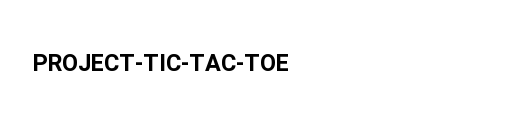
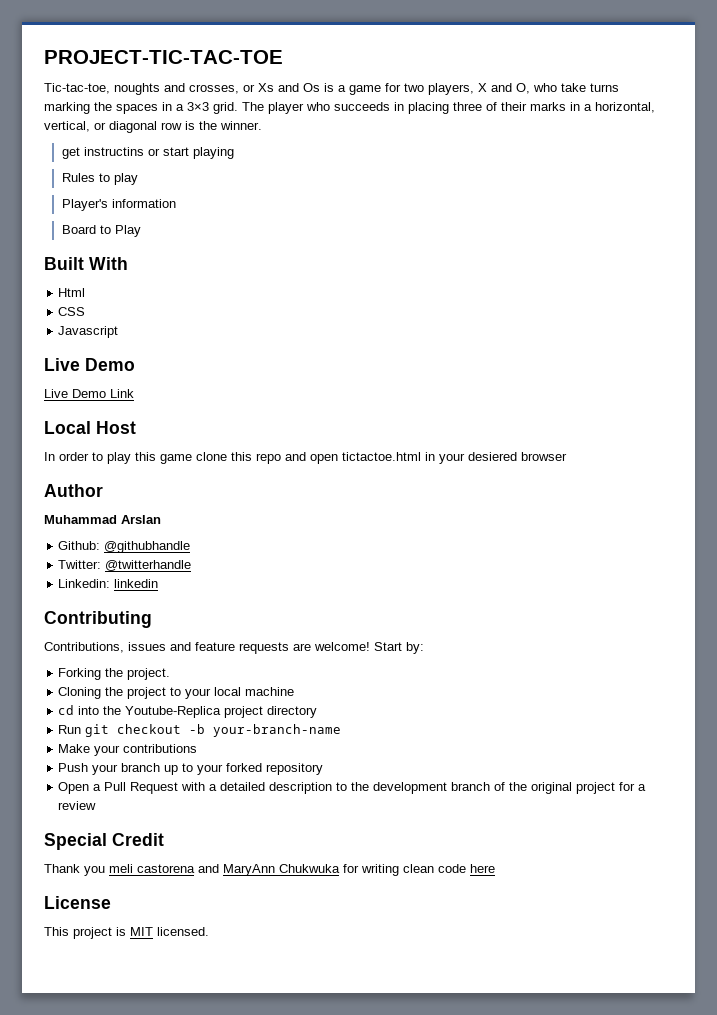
(289, 62) none -> [44,83,619,95] [44,102,655,114] [44,121,262,133] [61,147,234,159] [61,173,138,185] [61,199,176,211] [61,225,141,237] [44,257,128,270] [58,288,86,297] [58,307,86,316] [58,326,119,338] [44,358,135,371] [44,389,134,398] [44,421,136,434] [44,452,567,464] [44,484,103,497] [44,515,161,524] [58,541,191,553] [58,560,192,571] [58,579,159,588] [44,611,152,628] [44,642,424,654] [58,668,171,680] [58,687,295,699] [58,705,318,718] [58,724,342,737] [58,744,198,756] [58,763,324,775] [58,782,647,794] [58,801,97,810] [44,833,164,850] [44,864,495,876] [44,896,111,909] [44,927,209,939] // Tic-tac-toe, noughts and crosses, or Xs and Os is a game for two players, X and O, who take turns marking the spaces in a 3×3 grid. The player who succeeds in placing three of their marks in a horizontal, vertical, or diagonal row is the winner. // get instructins or start playing // Rules to play // Player's information // Board to Play // Built With // Html // CSS // Javascript // Live Demo // Live Demo Link // Local Host // In order to play this game clone this repo and open tictactoe.html in your desiered browser // Author // Muhammad Arslan // Github: @githubhandle // Twitter: @twitterhandle // Linkedin: linkedin // Contributing // Contributions, issues and feature requests are welcome! Start by: // Forking the project. // Cloning the project to your local machine // cd into the Youtube-Replica project directory // Run git checkout -b your-branch-name // Make your contributions // Push your branch up to your forked repository // Open a Pull Request with a detailed description to the development branch of the original project for a review // Special Credit // Thank you meli castorena and MaryAnn Chukwuka for writing clean code here // License // This project is MIT licensed.

